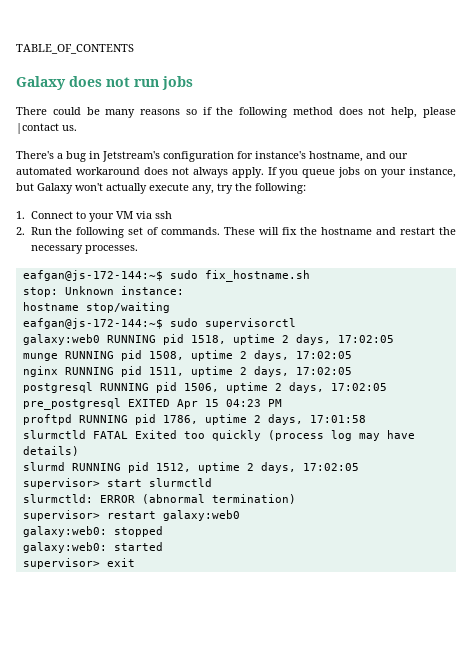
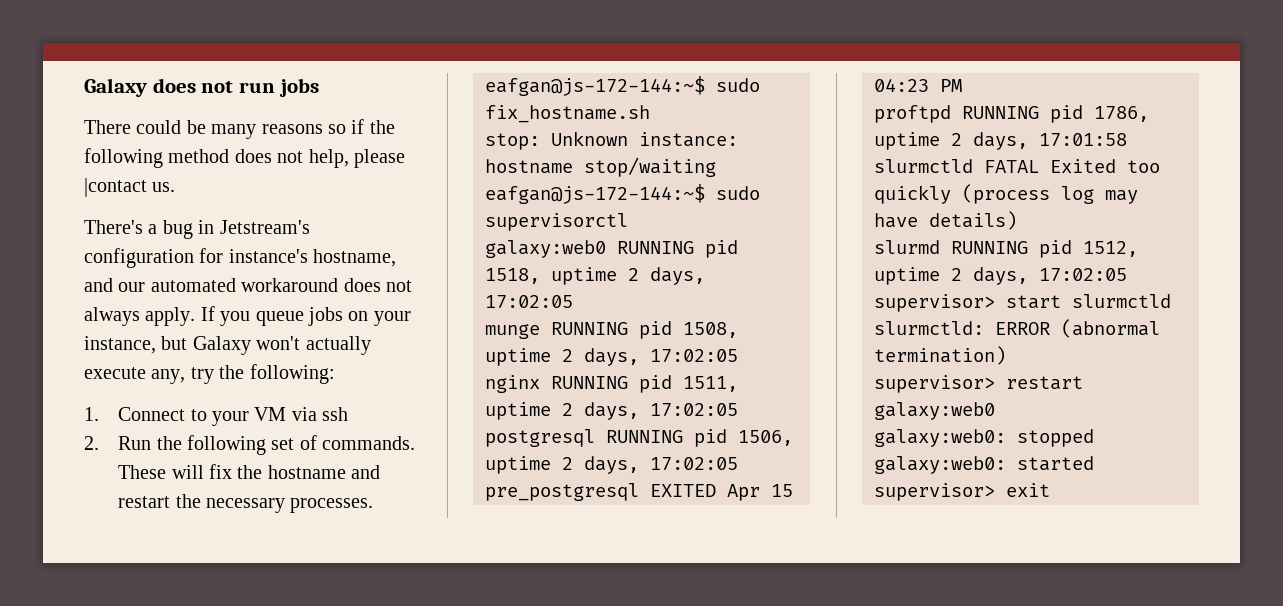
[16,44,134,54] TABLE_OF_CONTENTS // -> (84, 87) none

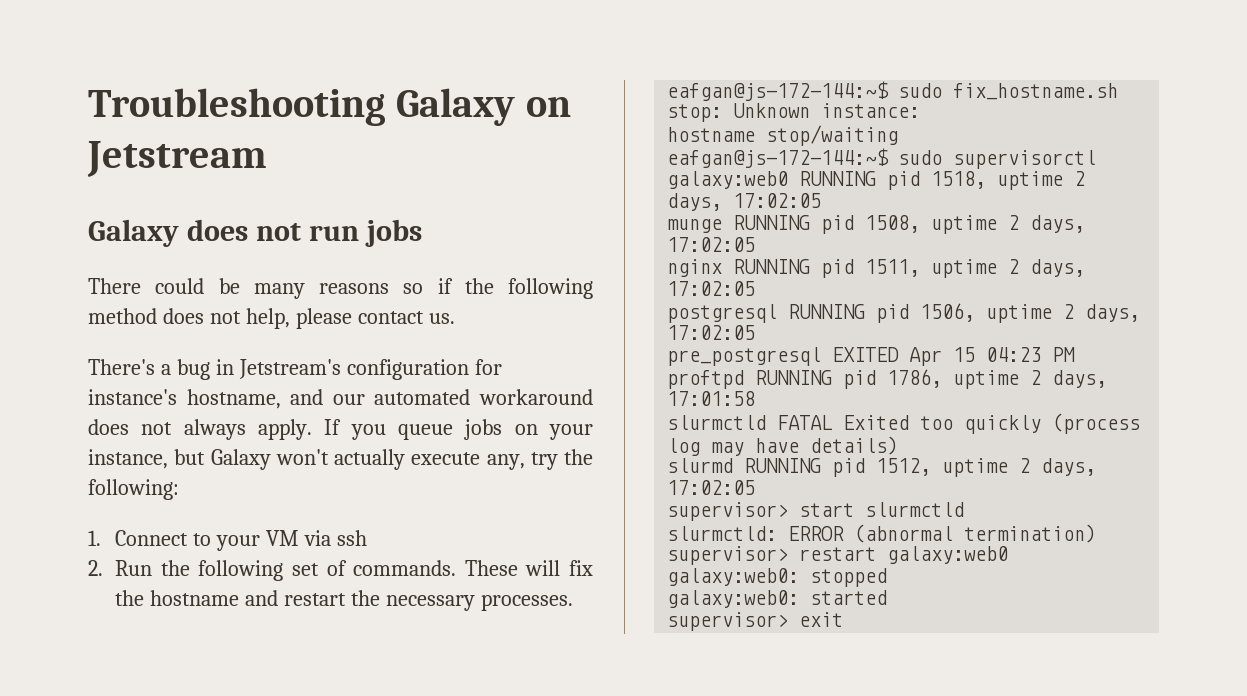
(84, 87) none -> [88,88,571,126] [87,141,267,177] Troubleshooting Galaxy on Jetstream //
[84,178,147,197] |contact -> [357,311,424,324] contact

